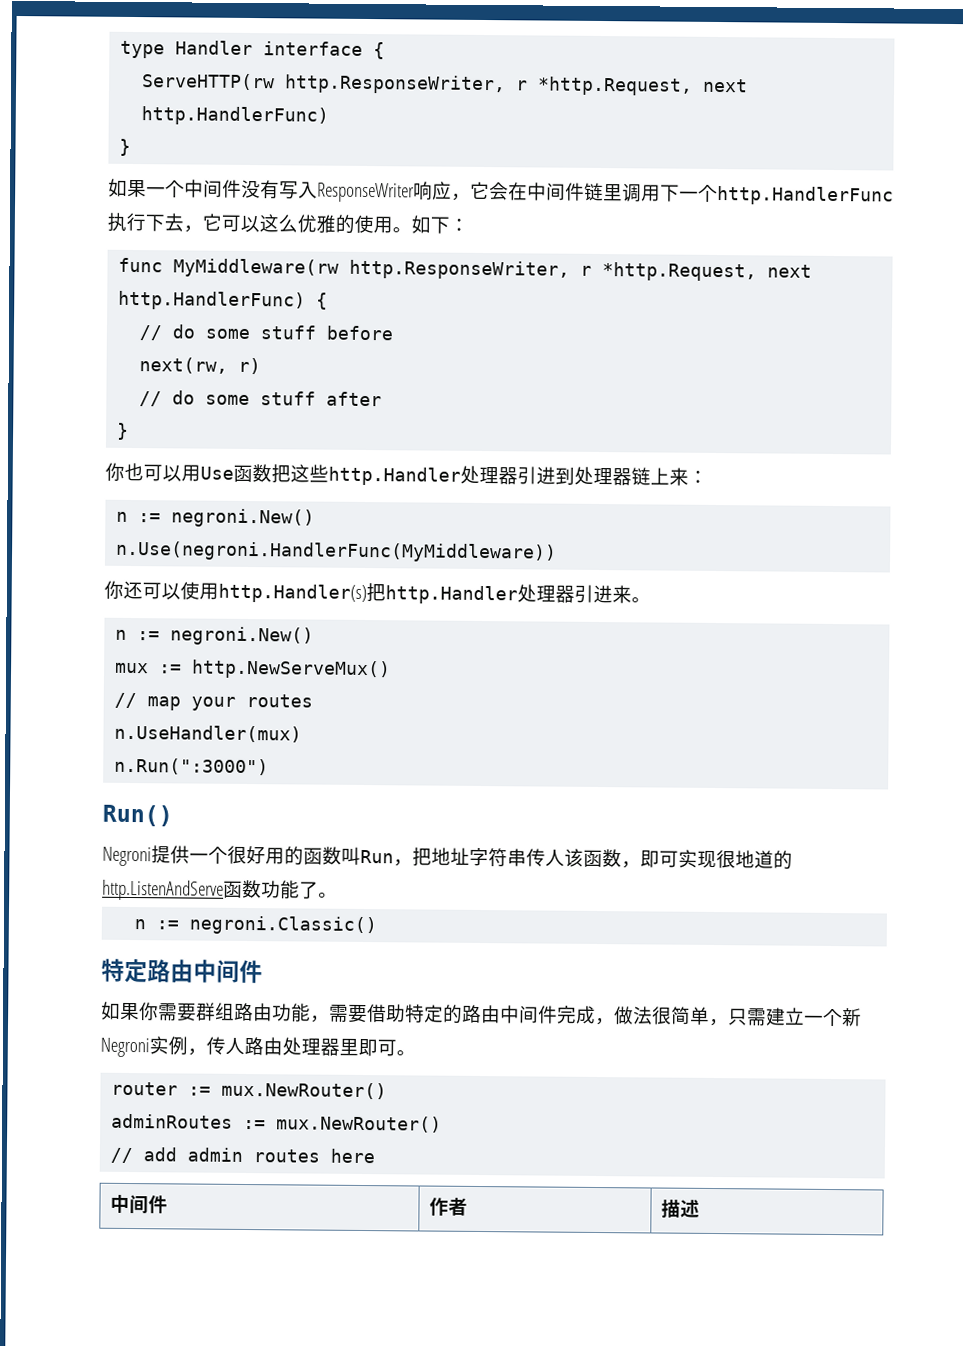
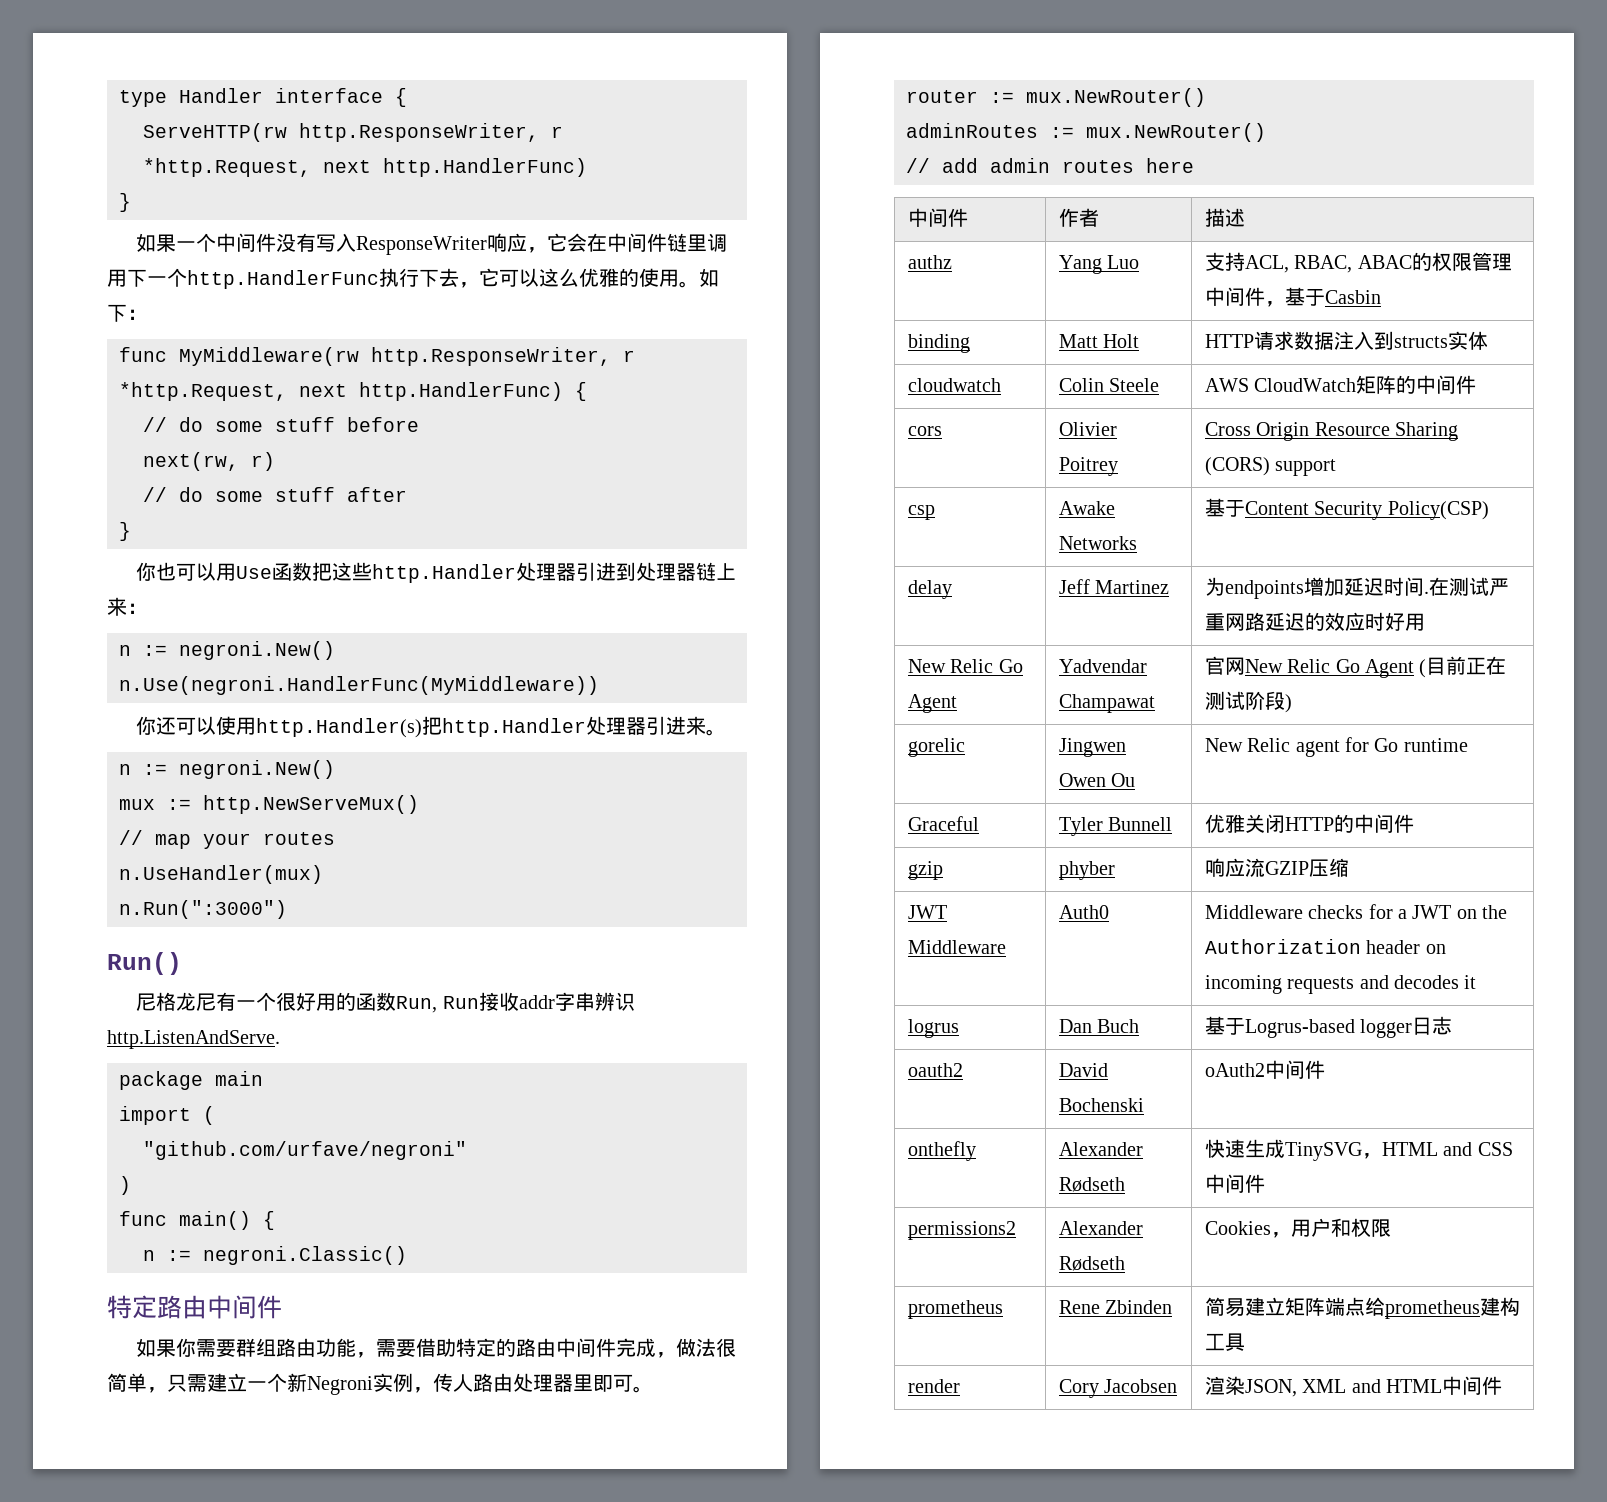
[102,845,190,867] Negroni提供 -> [136,992,237,1011] 尼格龙尼有
[341,846,793,870] [102,879,338,901] 叫Run，把地址字符串传人该函数，即可实现很地道的http.ListenAndServe函数功能了。 -> [396,992,635,1013] [107,1030,280,1049] [119,1071,263,1090] [119,1106,215,1125] [143,1141,467,1160] [119,1176,131,1195] [119,1211,275,1230] Run, Run接收addr字串辨识http.ListenAndServe. // package main // import ( // "github.com/urfave/negroni" // ) // func main() {
(701, 1208) none -> [907,255,952,269] [1058,255,1140,274] [1204,252,1512,273] [1204,287,1381,307] [907,334,970,353] [1058,334,1140,348] [1204,331,1488,350] [907,378,1001,392] [1058,378,1160,392] [1204,375,1477,394] [907,426,942,436] [1058,422,1117,436] [1058,457,1118,476] [1204,422,1459,441] [1204,457,1337,476] [907,505,935,520] [1058,501,1115,515] [1058,536,1137,550] [1204,498,1489,520] [907,580,952,599] [1058,579,1170,594] [1204,577,1509,599] [1204,612,1425,631] [907,659,1023,673] [907,694,957,713] [1058,659,1147,673] [1058,694,1155,713] [1204,656,1507,678] [1204,691,1292,713] [907,738,965,757] [1058,738,1126,757] [1058,773,1136,787] [1204,737,1468,757] [907,816,979,831] [1058,817,1173,836] [1204,814,1414,833] [907,861,943,880] [1058,861,1115,880] [1204,858,1349,877] [907,905,947,919] [907,940,1006,954] [1058,905,1109,919] [1204,904,1508,919] [1204,939,1446,954] [1204,975,1477,994] [907,1019,959,1038] [1058,1019,1140,1033] [1204,1016,1453,1038] [907,1063,963,1077] [1058,1063,1108,1077] [1058,1098,1144,1112] [1204,1060,1325,1079] [907,1141,976,1161] [1058,1142,1143,1156] [1058,1177,1125,1192] [1204,1139,1513,1161] [1204,1174,1265,1193] [907,1221,1016,1240] [1058,1221,1143,1235] [1058,1256,1125,1271] [1204,1218,1391,1238] [907,1300,1003,1319] [1058,1300,1173,1314] [1204,1297,1520,1319] [1204,1333,1245,1351] [907,1379,960,1393] [1058,1379,1178,1398] [1204,1376,1503,1397] // authz | Yang Luo | 支持ACL, RBAC, ABAC的权限管理中间件，基于Casbin // binding | Matt Holt | HTTP请求数据注入到structs实体 // cloudwatch | Colin Steele | AWS CloudWatch矩阵的中间件 // cors | Olivier Poitrey | Cross Origin Resource Sharing (CORS) support // csp | Awake Networks | 基于Content Security Policy(CSP) // delay | Jeff Martinez | 为endpoints增加延迟时间.在测试严重网路延迟的效应时好用 // New Relic Go Agent | Yadvendar Champawat | 官网New Relic Go Agent (目前正在测试阶段) // gorelic | Jingwen Owen Ou | New Relic agent for Go runtime // Graceful | Tyler Bunnell | 优雅关闭HTTP的中间件 // gzip | phyber | 响应流GZIP压缩 // JWT Middleware | Auth0 | Middleware checks for a JWT on the Authorization header on incoming requests and decodes it // logrus | Dan Buch | 基于Logrus-based logger日志 // oauth2 | David Bochenski | oAuth2中间件 // onthefly | Alexander Rødseth | 快速生成TinySVG，HTML and CSS中间件 // permissions2 | Alexander Rødseth | Cookies，用户和权限 // prometheus | Rene Zbinden | 简易建立矩阵端点给prometheus建构工具 // render | Cory Jacobsen | 渲染JSON, XML and HTML中间件

